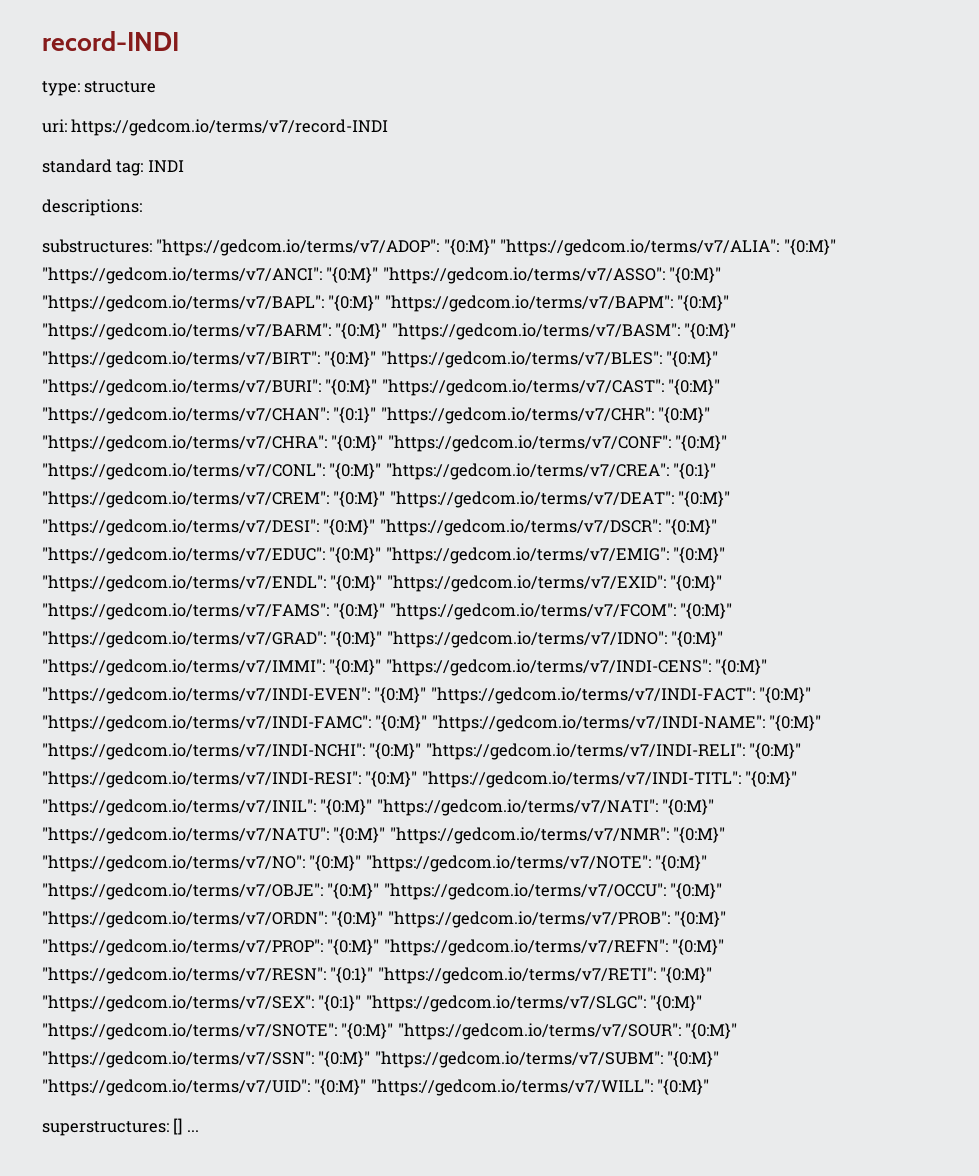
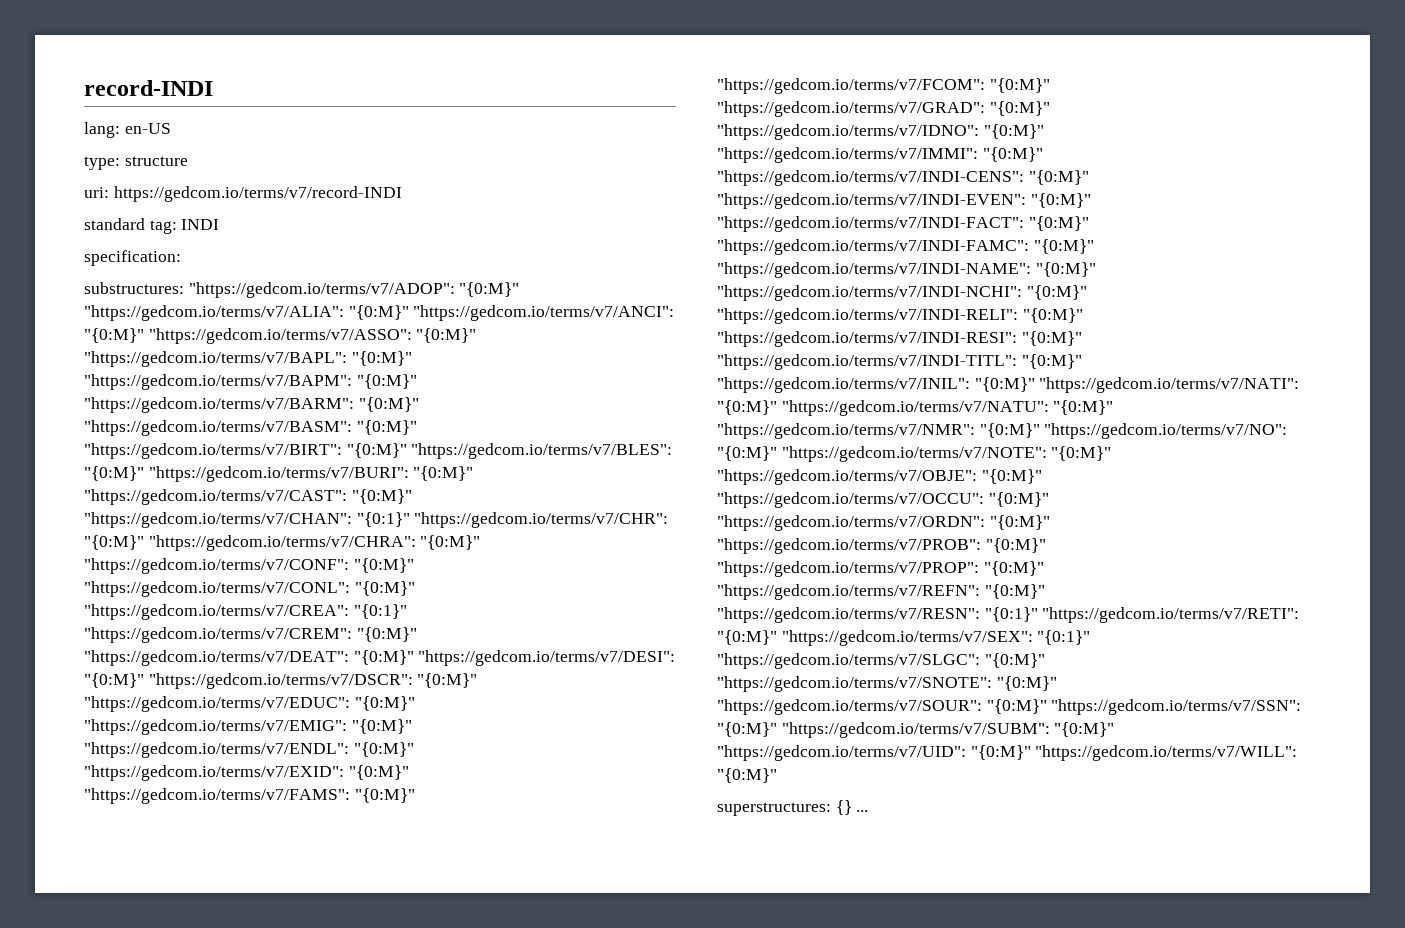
(179, 41) none -> [84,122,171,138] // lang: en-US
[42,199,142,216] descriptions: -> [84,250,181,266] specification:
[173,1118,183,1135] [] -> [835,800,852,815] {}

